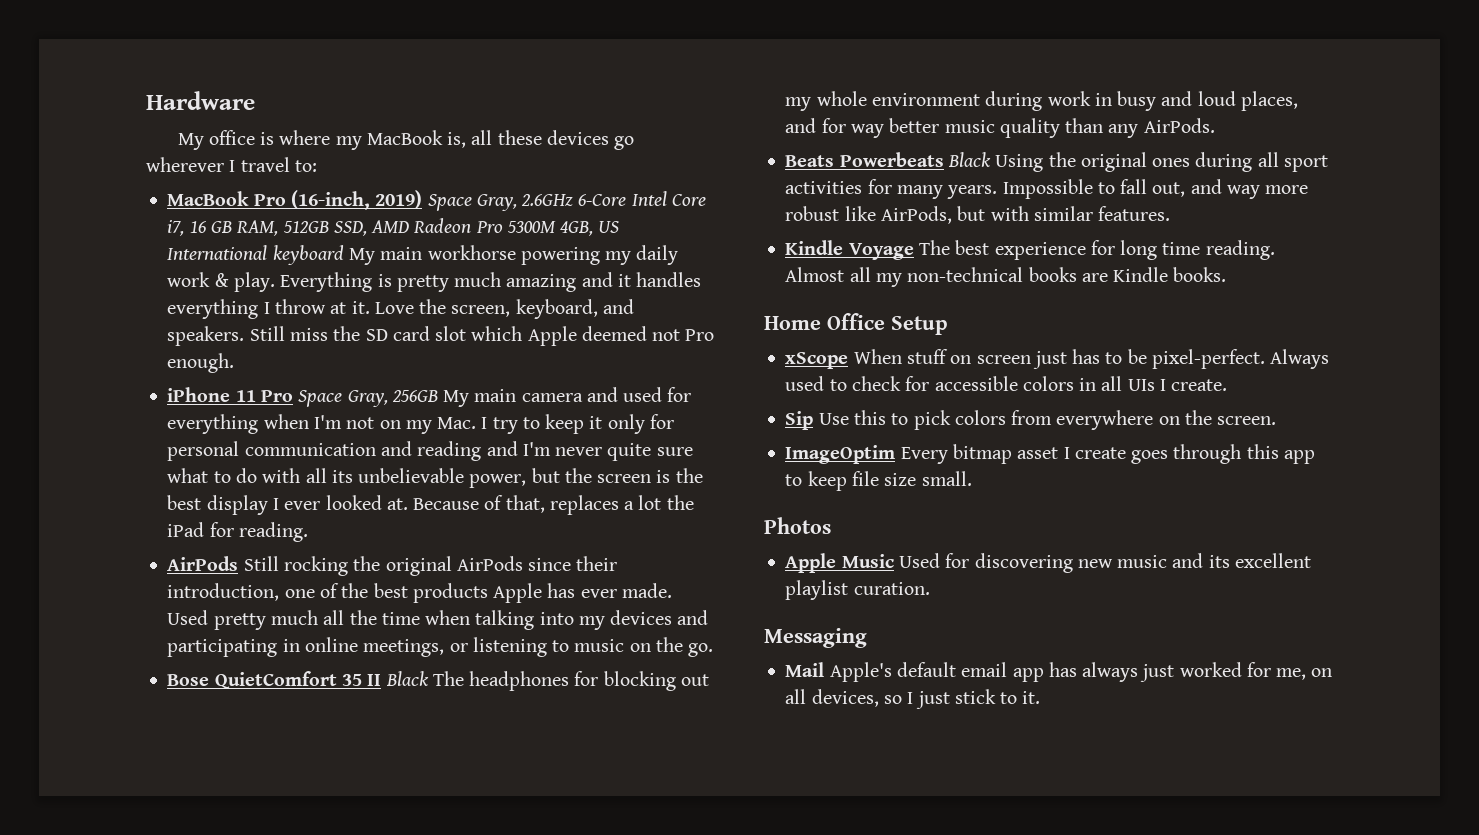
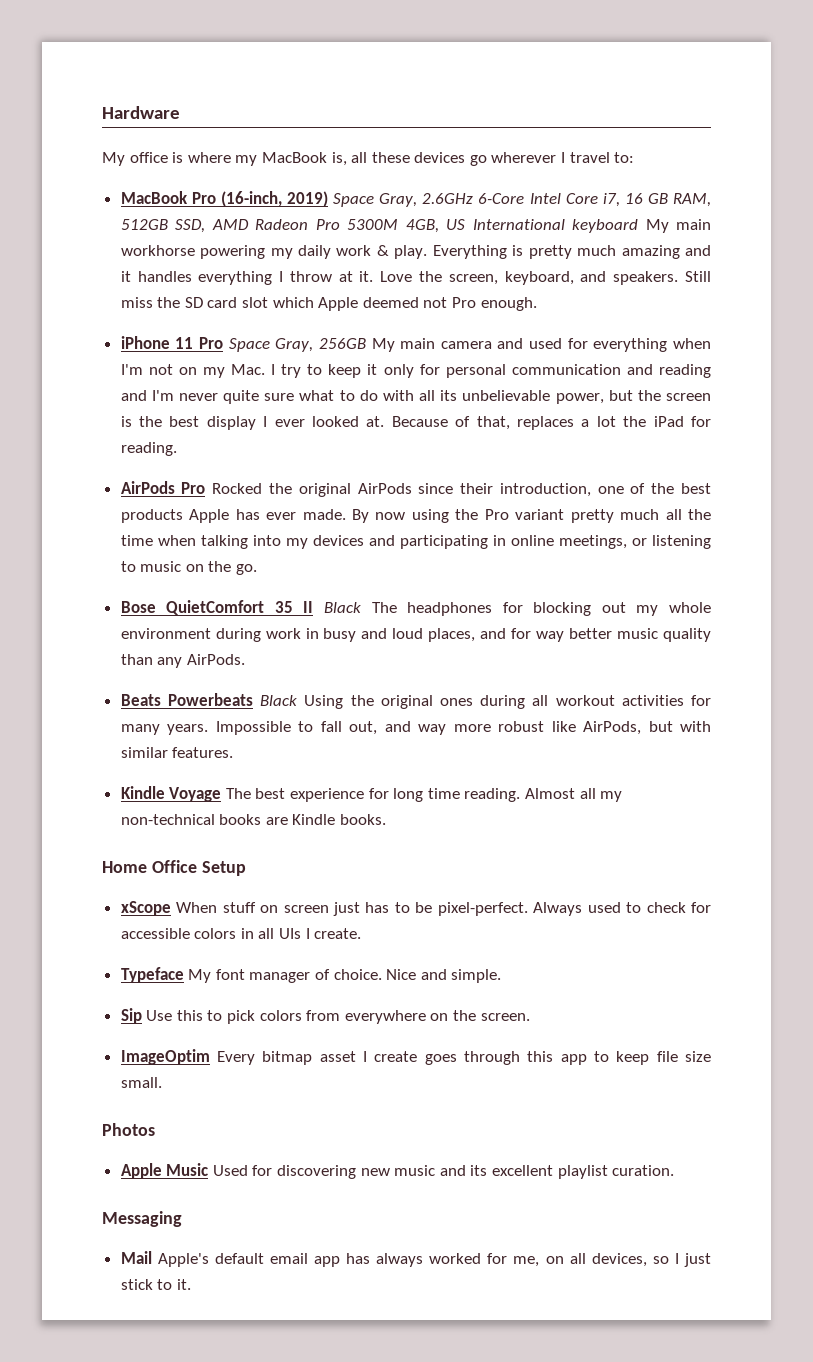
[243,556,348,576] Still rocking -> [181,482,263,494] Pro Rocked
[167,610,209,625] Used -> [351,509,565,523] By now using the Pro variant
[1283,155,1328,172] sport -> [555,695,615,706] workout
(1228, 385) none -> [120,967,502,983] // Typeface My font manager of choice. Nice and simple.
[1140,664,1175,682] just -> (424, 1260) none

